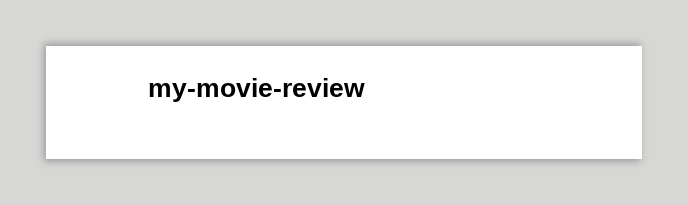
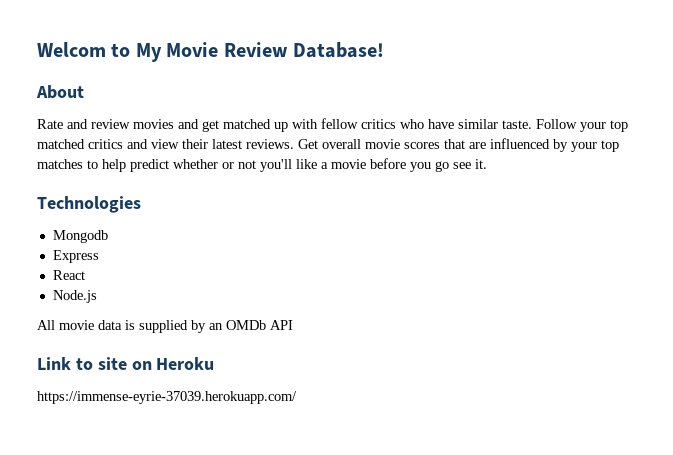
[148,78,365,102] my-movie-review -> [37,42,384,62] [36,85,84,99] [37,118,628,132] [37,138,619,152] [37,158,487,172] [37,196,141,213] [52,230,108,243] [52,250,99,263] [52,270,85,280] [52,290,97,303] [37,320,293,333] [37,357,215,370] [37,391,297,404] Welcom to My Movie Review Database! // About // Rate and review movies and get matched up with fellow critics who have similar taste. Follow your top matched critics and view their latest reviews. Get overall movie scores that are influenced by your top matches to help predict whether or not you'll like a movie before you go see it. // Technologies // Mongodb // Express // React // Node.js // All movie data is supplied by an OMDb API // Link to site on Heroku // https://immense-eyrie-37039.herokuapp.com/

